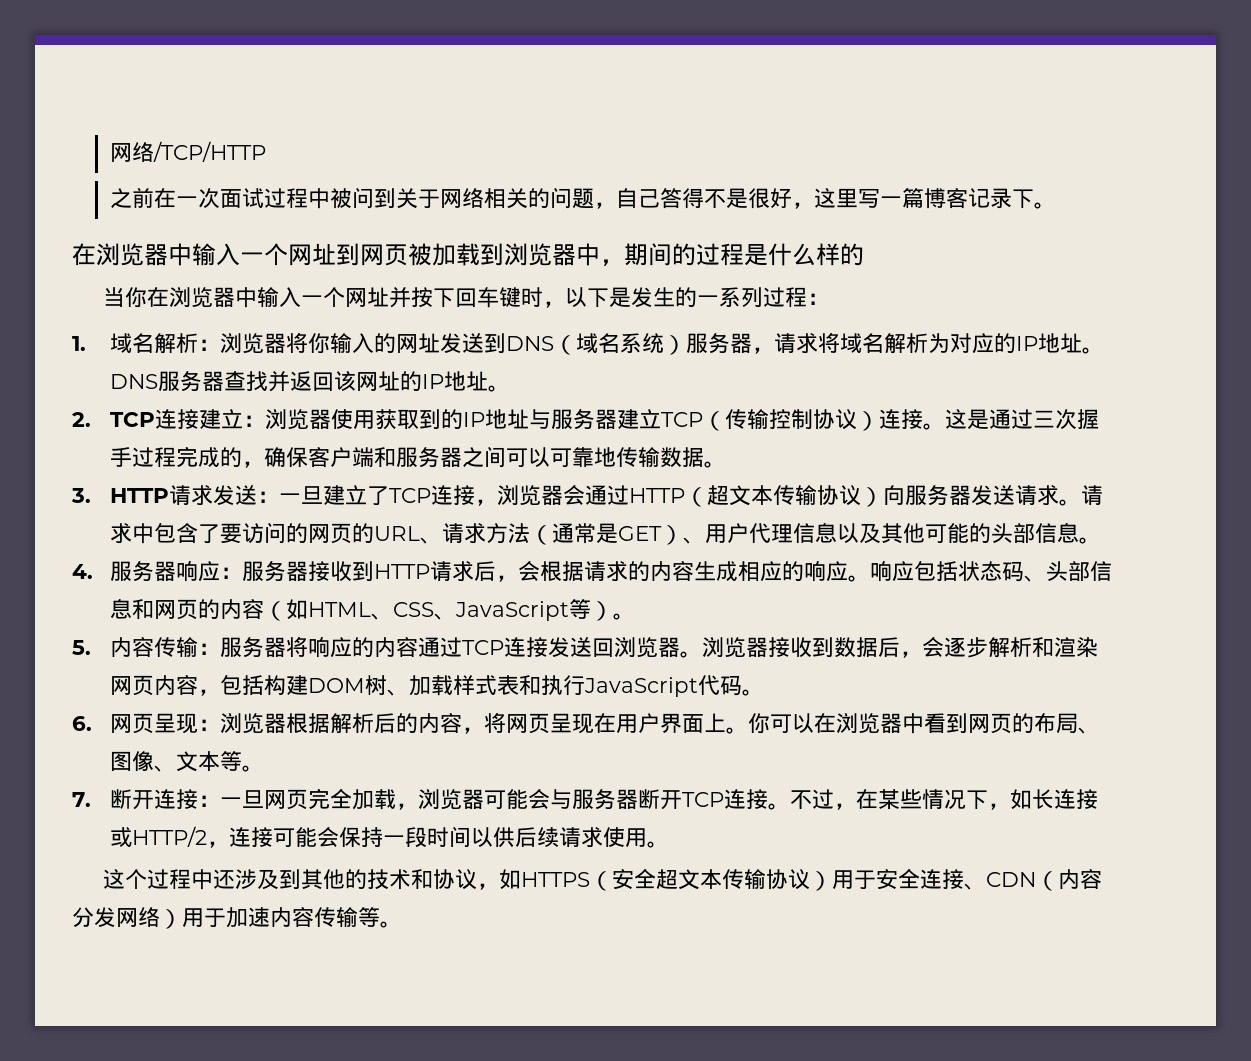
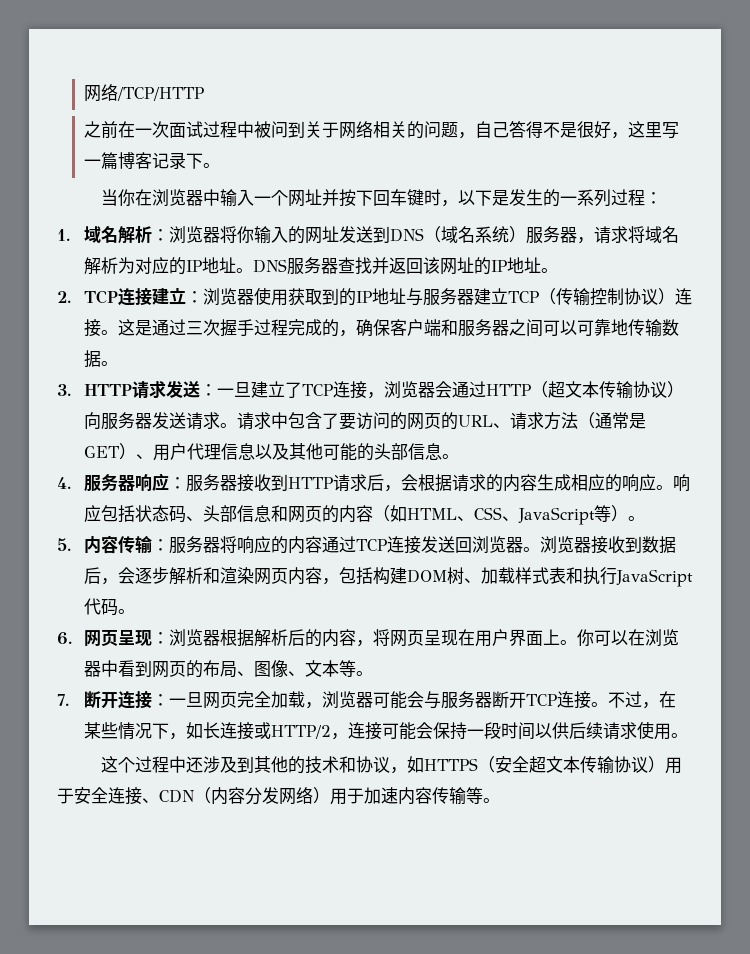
[72,243,864,266] // 在浏览器中输入一个网址到网页被加载到浏览器中，期间的过程是什么样的 -> (221, 165) none

